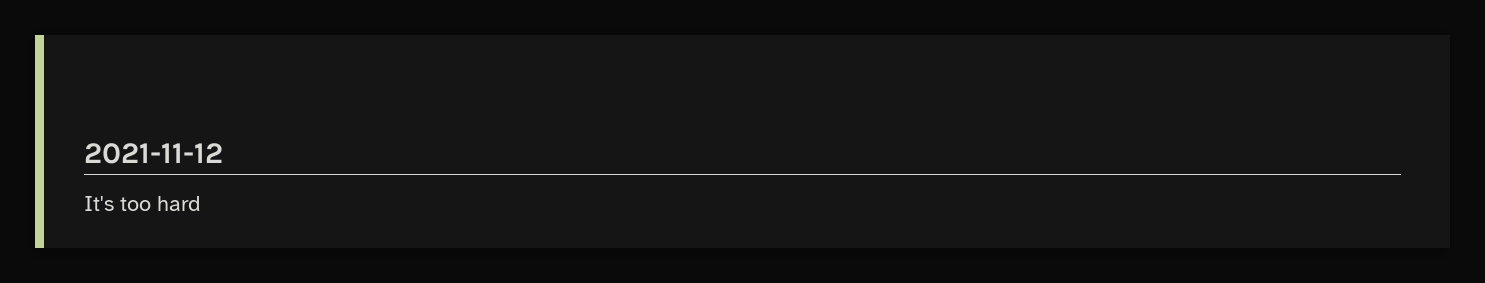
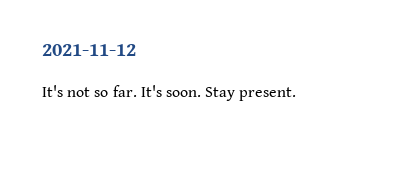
[120,196,200,211] too hard -> [67,85,297,101] not so far. It's soon. Stay present.

